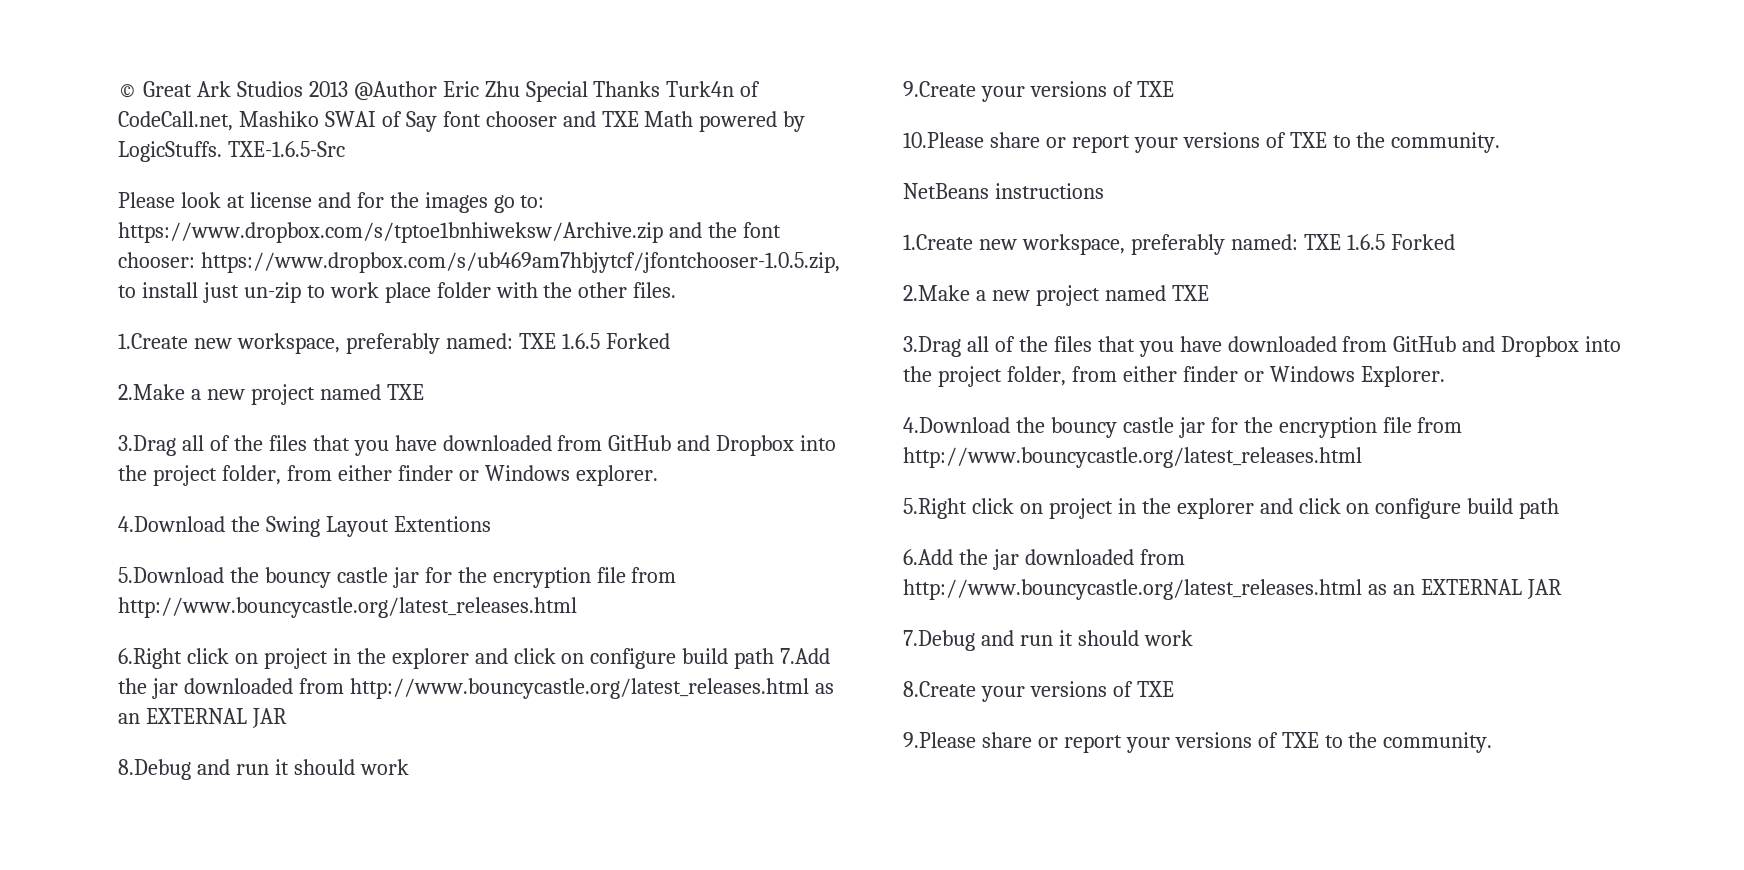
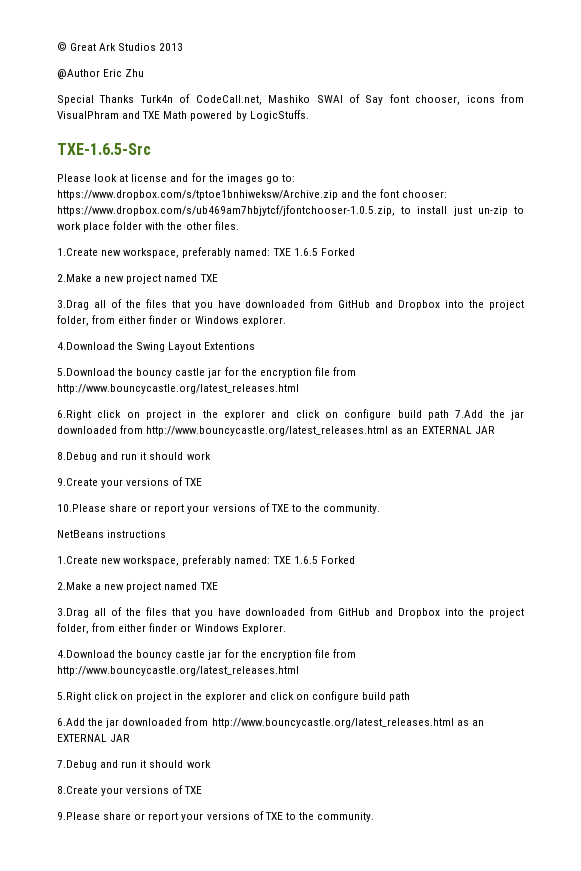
(348, 89) none -> (184, 47) //
(520, 89) none -> (145, 73) //
[485,111,557,127] chooser -> [415,94,524,105] [57,111,119,119] chooser, icons from VisualPhram
(222, 151) none -> (309, 115) //

